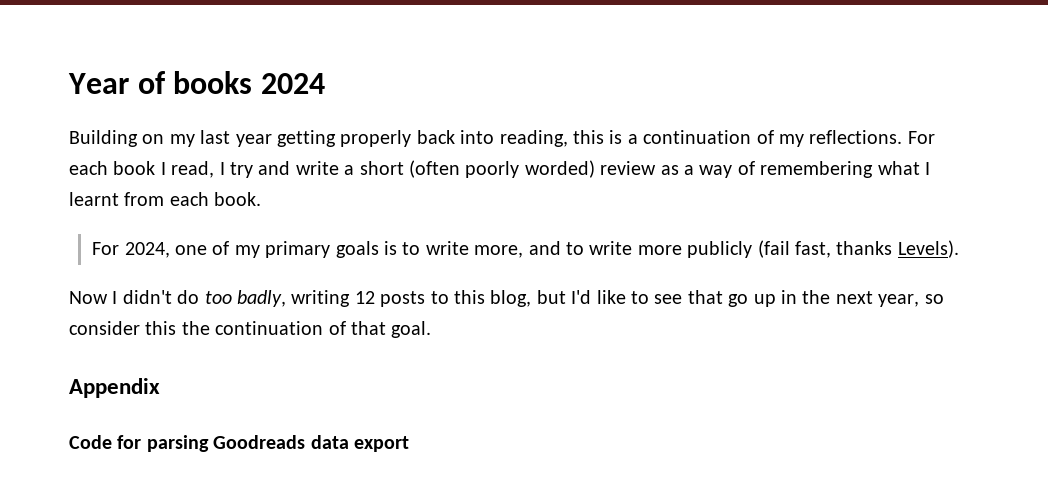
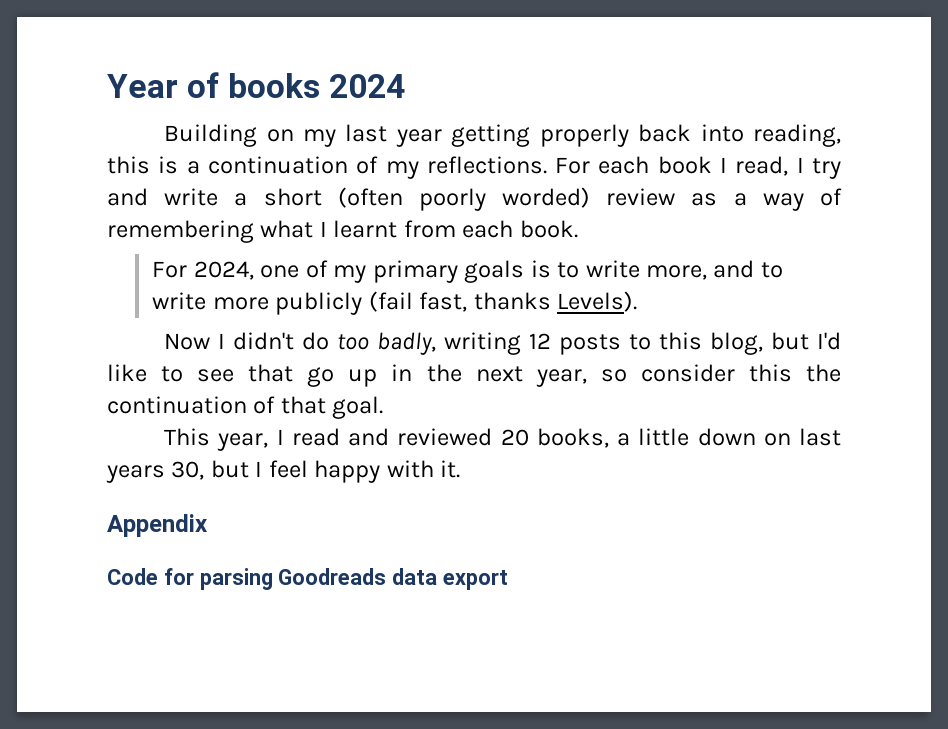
(432, 329) none -> [164,428,842,451] [106,460,461,483] // This year, I read and reviewed 20 books, a little down on last years 30, but I feel happy with it.

